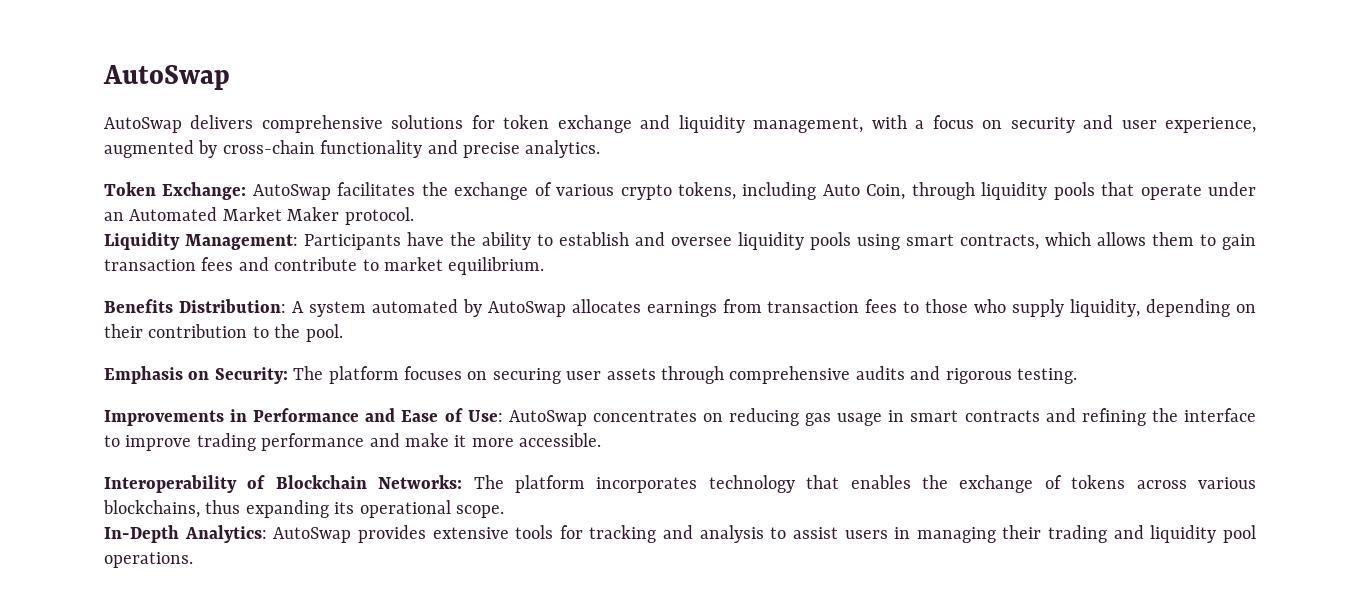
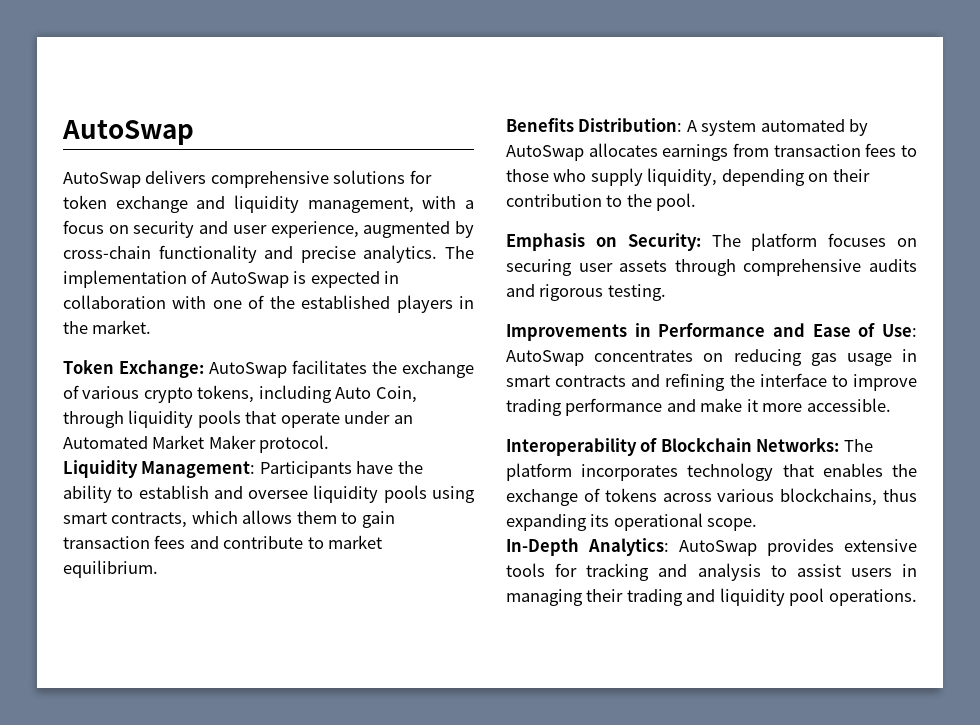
(601, 149) none -> [445,246,475,259] [63,270,400,288] [63,295,474,313] [63,320,152,334] The implementation of AutoSwap is expected in collaboration with one of the established players in the market.

